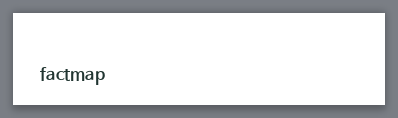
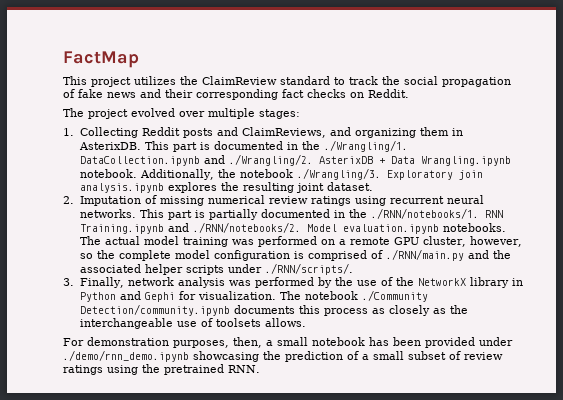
[40,67,105,85] factmap -> [63,51,139,68] [63,76,511,87] [63,89,409,100] [63,108,300,119] [63,127,463,138] [78,140,408,152] [79,154,511,166] [79,168,483,180] [79,182,373,193] [63,195,484,206] [79,208,503,220] [79,222,506,234] [79,236,522,247] [79,249,511,261] [79,263,353,275] [63,277,523,288] [79,290,428,302] [79,304,468,316] [79,318,306,329] [63,337,513,348] [63,350,503,362] [63,364,260,375] FactMap // This project utilizes the ClaimReview standard to track the social propagation of fake news and their corresponding fact checks on Reddit. // The project evolved over multiple stages: // 1. Collecting Reddit posts and ClaimReviews, and organizing them in AsterixDB. This part is documented in the ./Wrangling/1. DataCollection.ipynb and ./Wrangling/2. AsterixDB + Data Wrangling.ipynb notebook. Additionally, the notebook ./Wrangling/3. Exploratory join analysis.ipynb explores the resulting joint dataset. // 2. Imputation of missing numerical review ratings using recurrent neural networks. This part is partially documented in the ./RNN/notebooks/1. RNN Training.ipynb and ./RNN/notebooks/2. Model evaluation.ipynb notebooks. The actual model training was performed on a remote GPU cluster, however, so the complete model configuration is comprised of ./RNN/main.py and the associated helper scripts under ./RNN/scripts/. // 3. Finally, network analysis was performed by the use of the NetworkX library in Python and Gephi for visualization. The notebook ./Community Detection/community.ipynb documents this process as closely as the interchangeable use of toolsets allows. // For demonstration purposes, then, a small notebook has been provided under ./demo/rnn_demo.ipynb showcasing the prediction of a small subset of review ratings using the pretrained RNN.

